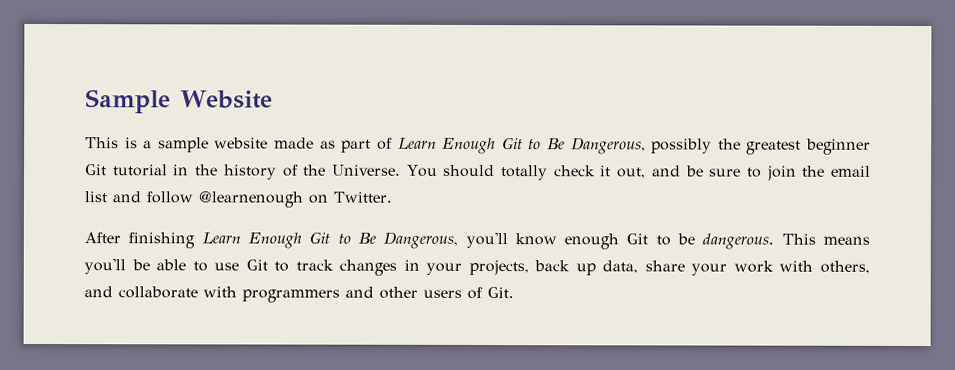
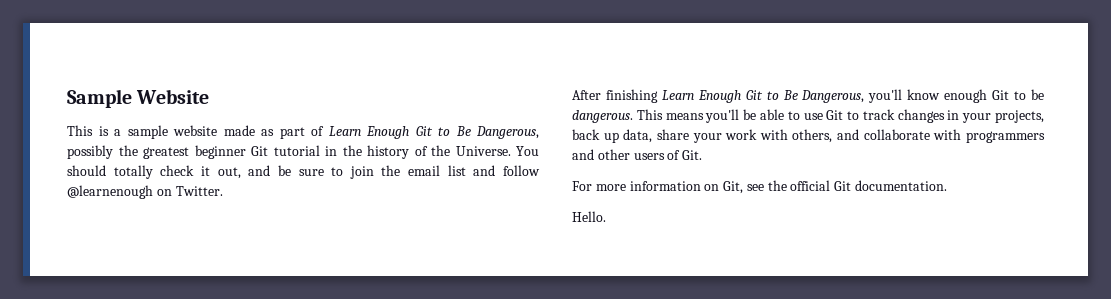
(514, 293) none -> [572,180,948,194] [572,211,606,222] // For more information on Git, see the official Git documentation. // Hello.

